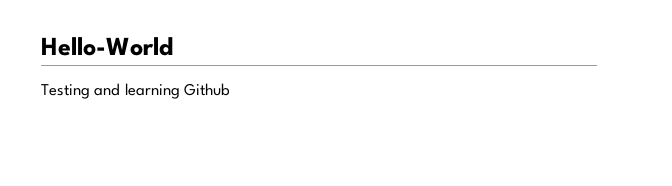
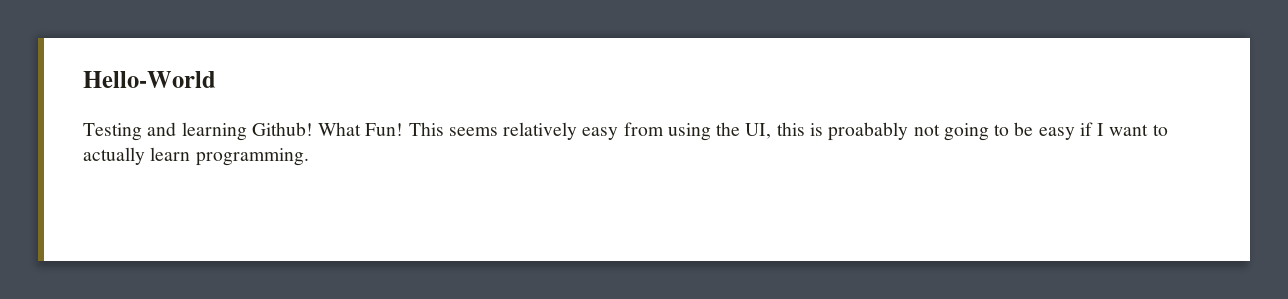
[184,83,231,96] Github -> [251,122,1168,141] [83,147,309,166] Github! What Fun! This seems relatively easy from using the UI, this is proabably not going to be easy if I want to actually learn programming.

